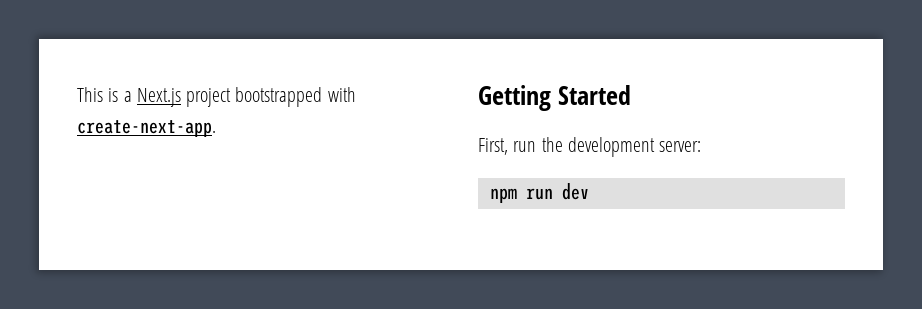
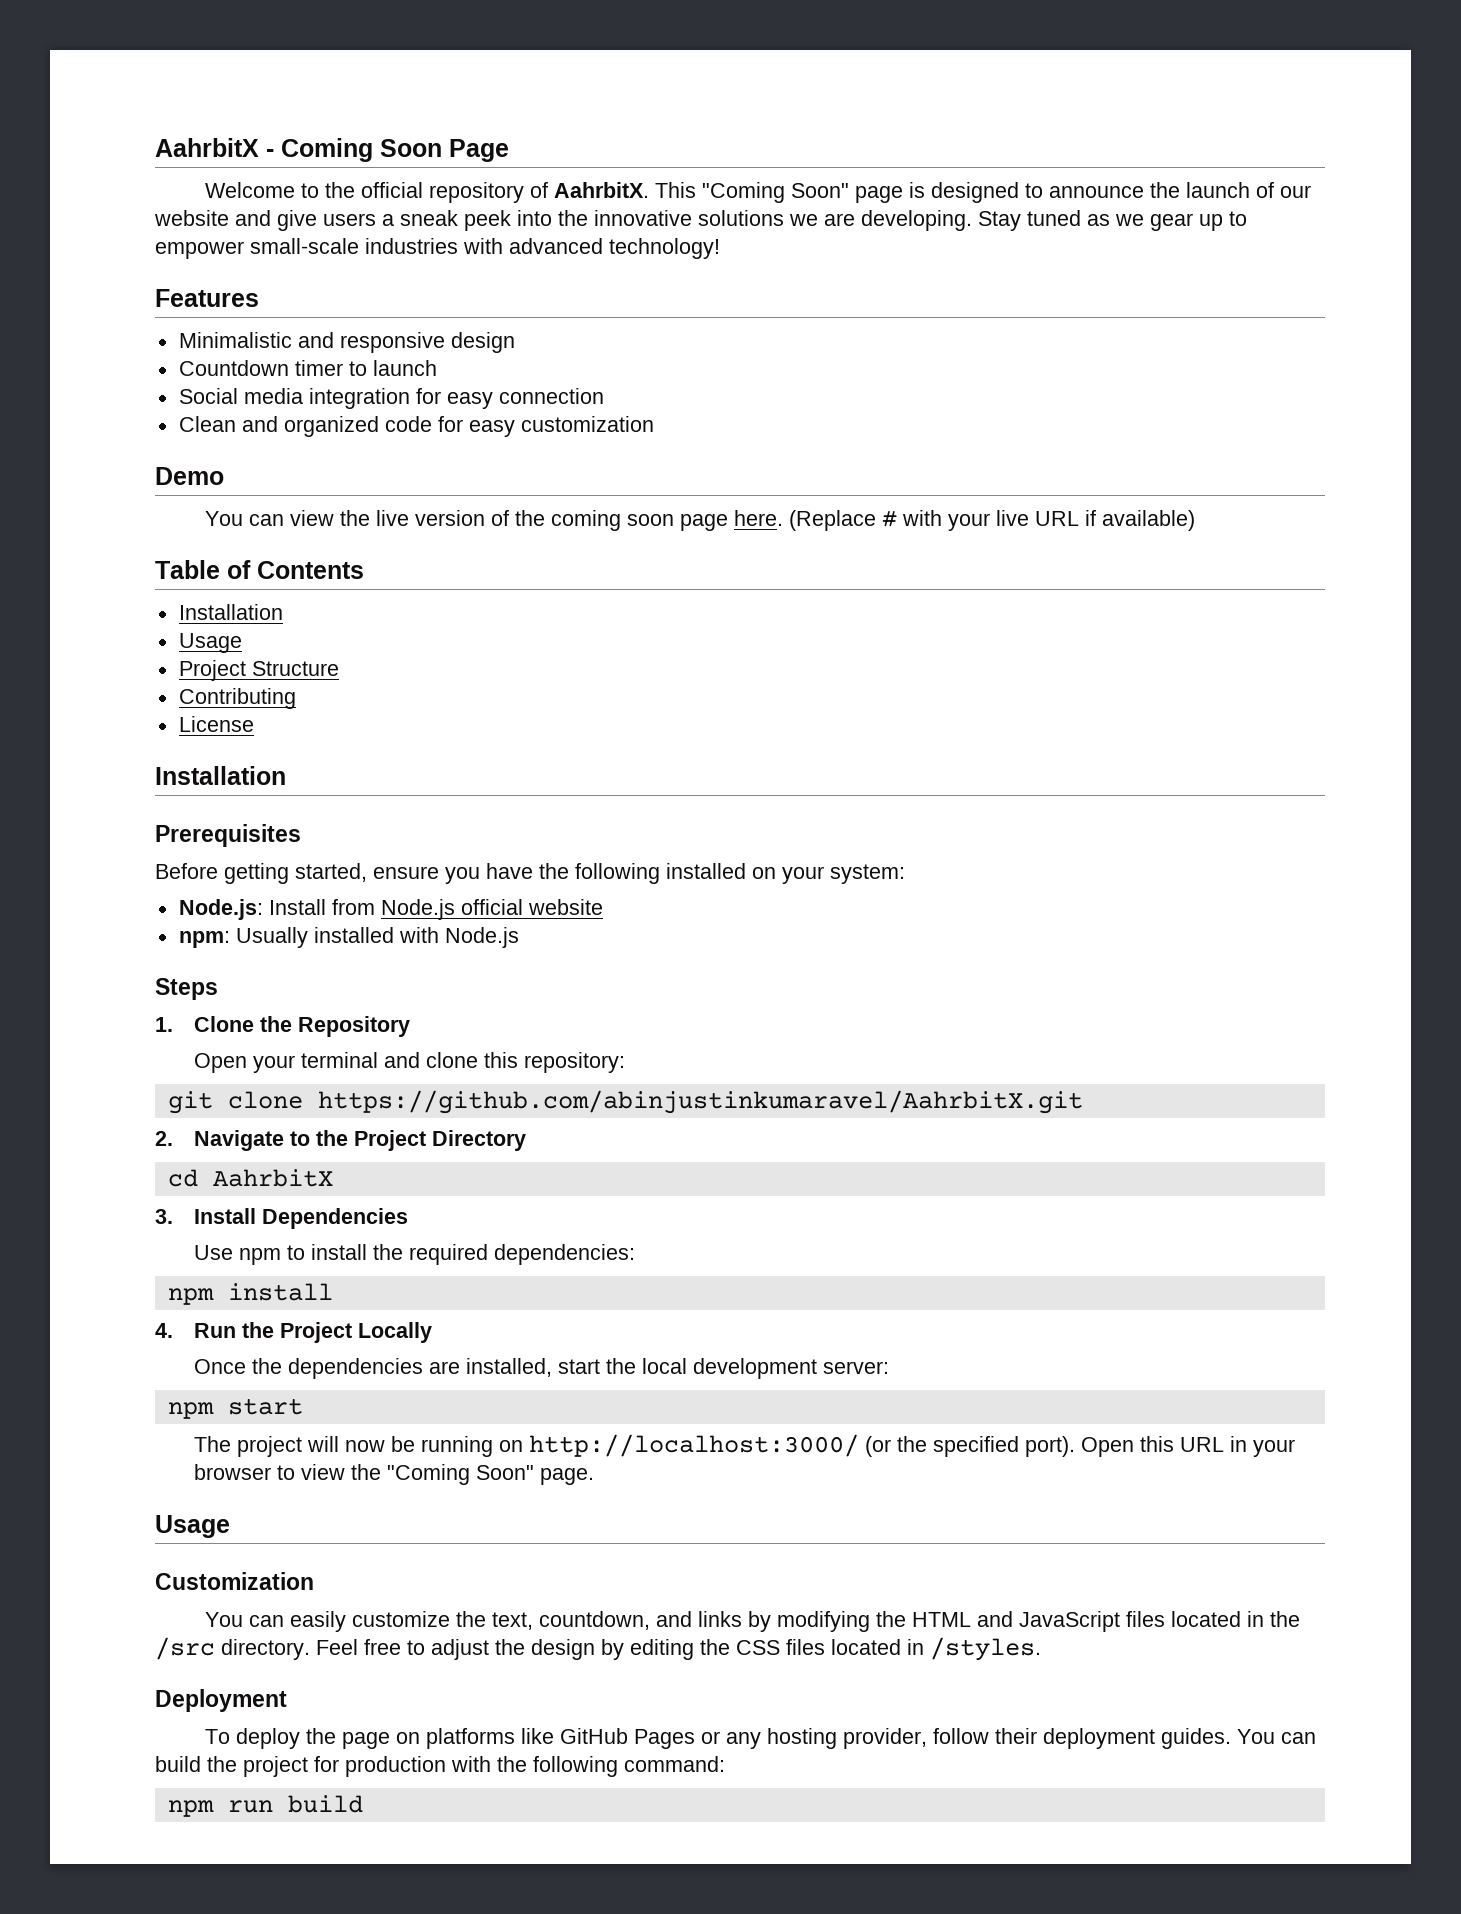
[77,87,356,107] [77,120,216,137] [478,85,632,111] [478,137,702,157] This is a Next.js project bootstrapped with create-next-app. // Getting Started // First, run the development server: -> [155,138,509,162] [204,182,1311,203] [154,210,1247,231] [155,238,720,259] [155,289,259,307] [178,332,515,353] [178,360,437,376] [178,388,604,409] [178,416,654,437] [155,467,224,485] [204,510,1195,531] [155,560,364,579] [178,604,283,620] [178,633,242,653] [178,660,339,681] [178,688,296,709] [178,716,254,732] [155,766,286,785] [155,824,301,847] [155,863,905,884] [178,899,603,920] [178,927,519,948] [155,978,218,1000] [155,1016,411,1037] [194,1052,626,1073] [167,1090,1083,1114] [155,1130,527,1151] [167,1169,333,1187] [155,1208,409,1229] [194,1244,636,1265] [167,1283,333,1305] [155,1322,433,1343] [194,1358,890,1379] [167,1398,303,1419] [194,1434,1296,1457] [194,1464,595,1485] [155,1515,230,1538] [155,1572,314,1590] [204,1611,1300,1632] [155,1637,1041,1661] [155,1689,287,1712] [204,1728,1316,1749] [155,1756,725,1777] AahrbitX - Coming Soon Page // Welcome to the official repository of AahrbitX. This "Coming Soon" page is designed to announce the launch of our website and give users a sneak peek into the innovative solutions we are developing. Stay tuned as we gear up to empower small-scale industries with advanced technology! // Features // Minimalistic and responsive design // Countdown timer to launch // Social media integration for easy connection // Clean and organized code for easy customization // Demo // You can view the live version of the coming soon page here. (Replace # with your live URL if available) // Table of Contents // Installation // Usage // Project Structure // Contributing // License // Installation // Prerequisites // Before getting started, ensure you have the following installed on your system: // Node.js: Install from Node.js official website // npm: Usually installed with Node.js // Steps // 1. Clone the Repository // Open your terminal and clone this repository: // git clone https://github.com/abinjustinkumaravel/AahrbitX.git // 2. Navigate to the Project Directory // cd AahrbitX // 3. Install Dependencies // Use npm to install the required dependencies: // npm install // 4. Run the Project Locally // Once the dependencies are installed, start the local development server: // npm start // The project will now be running on http://localhost:3000/ (or the specified port). Open this URL in your browser to view the "Coming Soon" page. // Usage // Customization // You can easily customize the text, countdown, and links by modifying the HTML and JavaScript files located in the /src directory. Feel free to adjust the design by editing the CSS files located in /styles. // Deployment // To deploy the page on platforms like GitHub Pages or any hosting provider, follow their deployment guides. You can build the project for production with the following command:
[561,183,589,200] dev -> [287,1795,363,1813] build

